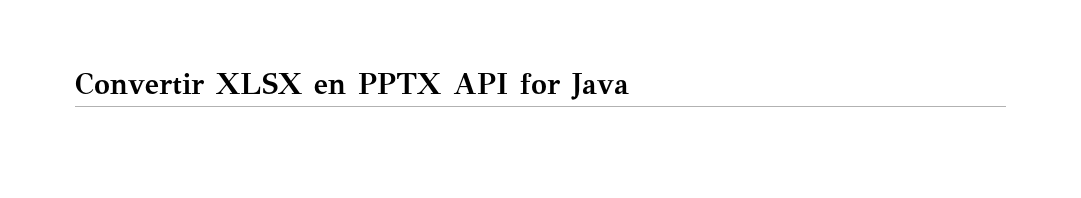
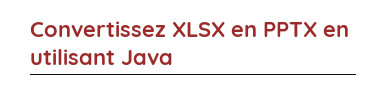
[75,72,205,95] Convertir -> [30,21,166,37] Convertissez
[452,73,561,94] API for -> [323,25,349,37] [30,49,115,65] en utilisant

